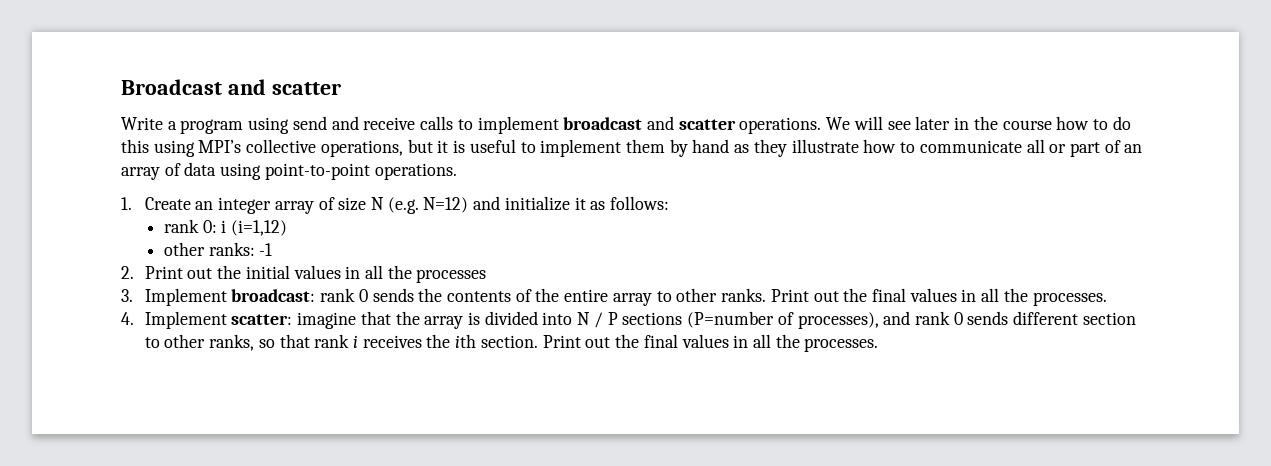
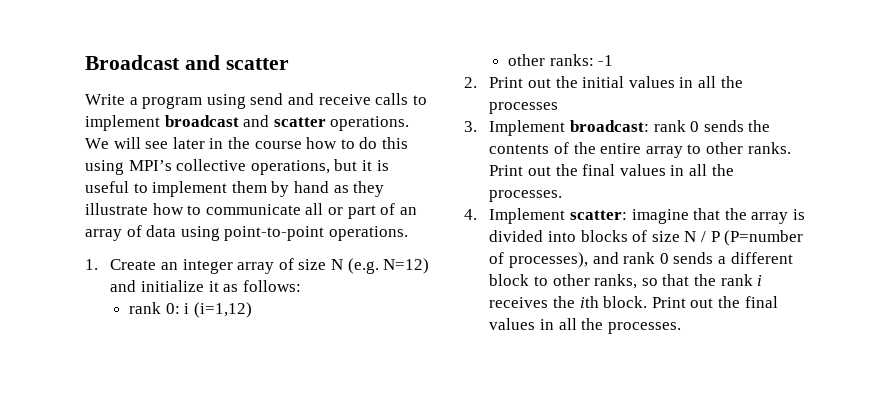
(573, 318) none -> [580,230,680,242] blocks of size
[622,312,683,325] sections -> (720, 236) none
[1013,311,1136,325] different section -> [717,252,793,264] [489,274,530,286] a different block
(310, 341) none -> [693,274,716,286] the
[480,335,538,348] section. -> [603,296,648,308] block.

